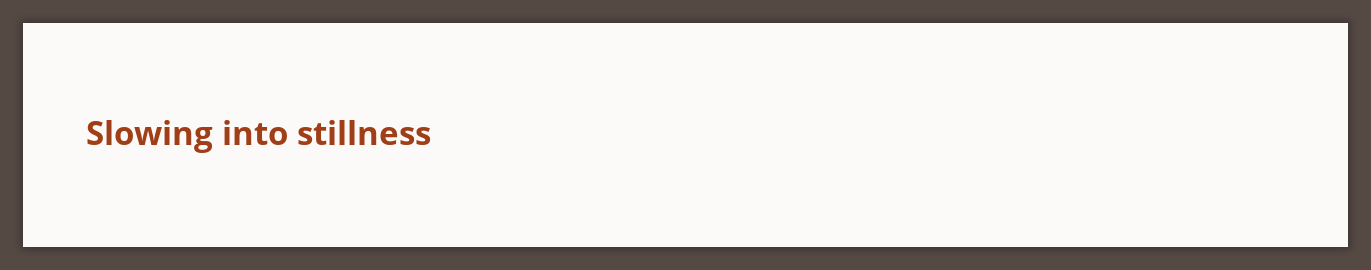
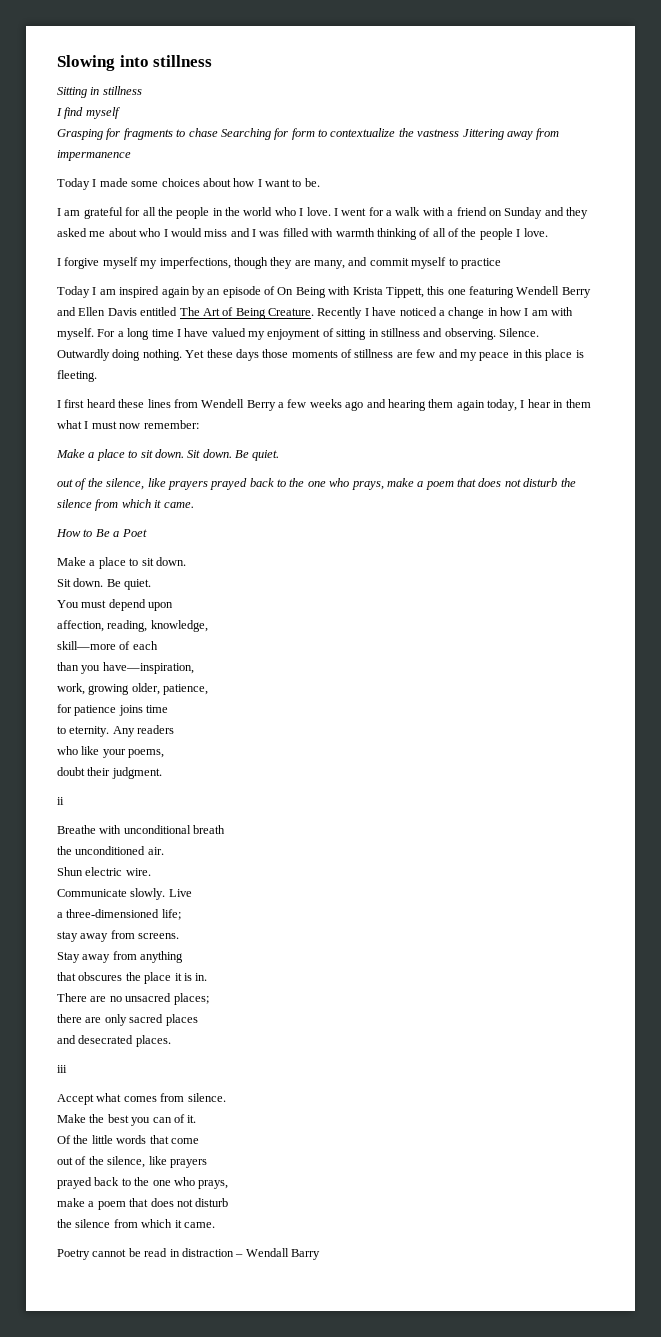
(431, 132) none -> [57,86,142,98] [56,107,120,119] [57,128,560,140] [57,150,131,161] [57,178,320,190] [57,207,588,219] [57,228,548,240] [57,257,501,269] [57,286,591,298] [57,307,574,319] [57,328,539,340] [57,349,584,361] [57,370,97,382] [57,399,591,411] [57,420,199,429] [56,449,280,461] [57,478,576,490] [57,499,194,511] [56,529,147,537] [57,557,186,569] [57,578,152,590] [57,599,174,611] [57,620,208,632] [57,641,158,650] [57,662,194,674] [57,683,209,695] [57,704,169,716] [57,725,175,737] [57,746,165,758] [57,767,162,779] [57,797,64,805] [57,825,226,834] [57,846,164,855] [57,867,151,876] [57,888,192,900] [57,909,181,920] [57,930,180,942] [57,951,184,963] [57,972,208,984] [57,993,209,1005] [57,1014,198,1026] [57,1035,171,1047] [57,1065,67,1073] [57,1093,226,1105] [57,1114,197,1126] [57,1135,199,1144] [57,1156,207,1168] [57,1177,229,1189] [57,1198,229,1210] [57,1219,215,1228] [57,1248,320,1260] // Sitting in stillness // I find myself // Grasping for fragments to chase Searching for form to contextualize the vastness Jittering away from impermanence // Today I made some choices about how I want to be. // I am grateful for all the people in the world who I love. I went for a walk with a friend on Sunday and they asked me about who I would miss and I was filled with warmth thinking of all of the people I love. // I forgive myself my imperfections, though they are many, and commit myself to practice // Today I am inspired again by an episode of On Being with Krista Tippett, this one featuring Wendell Berry and Ellen Davis entitled The Art of Being Creature. Recently I have noticed a change in how I am with myself. For a long time I have valued my enjoyment of sitting in stillness and observing. Silence. Outwardly doing nothing. Yet these days those moments of stillness are few and my peace in this place is fleeting. // I first heard these lines from Wendell Berry a few weeks ago and hearing them again today, I hear in them what I must now remember: // Make a place to sit down. Sit down. Be quiet. // out of the silence, like prayers prayed back to the one who prays, make a poem that does not disturb the silence from which it came. // How to Be a Poet // Make a place to sit down. // Sit down. Be quiet. // You must depend upon // affection, reading, knowledge, // skill—more of each // than you have—inspiration, // work, growing older, patience, // for patience joins time // to eternity. Any readers // who like your poems, // doubt their judgment. // ii // Breathe with unconditional breath // the unconditioned air. // Shun electric wire. // Communicate slowly. Live // a three-dimensioned life; // stay away from screens. // Stay away from anything // that obscures the place it is in. // There are no unsacred places; // there are only sacred places // and desecrated places. // iii // Accept what comes from silence. // Make the best you can of it. // Of the little words that come // out of the silence, like prayers // prayed back to the one who prays, // make a poem that does not disturb // the silence from which it came. // Poetry cannot be read in distraction – Wendall Barry

